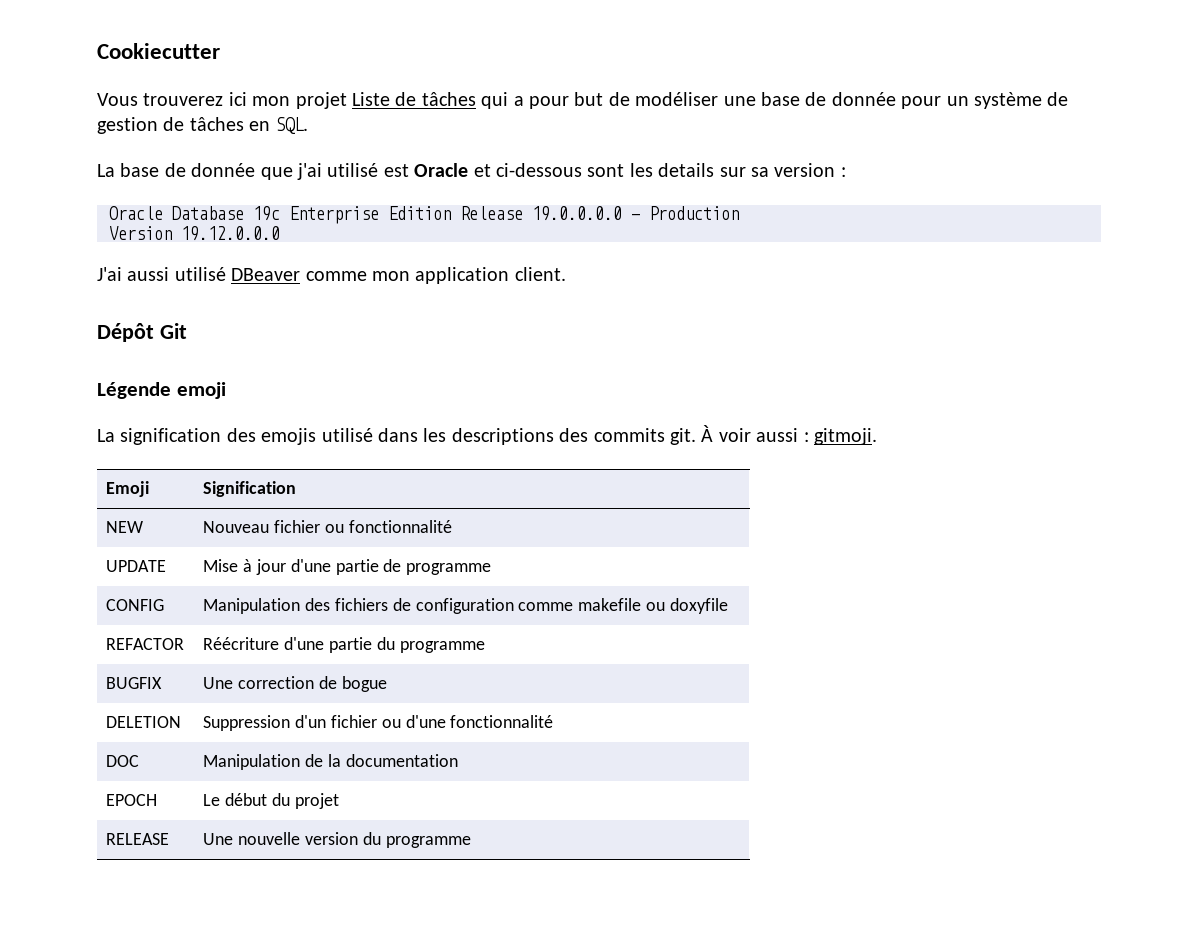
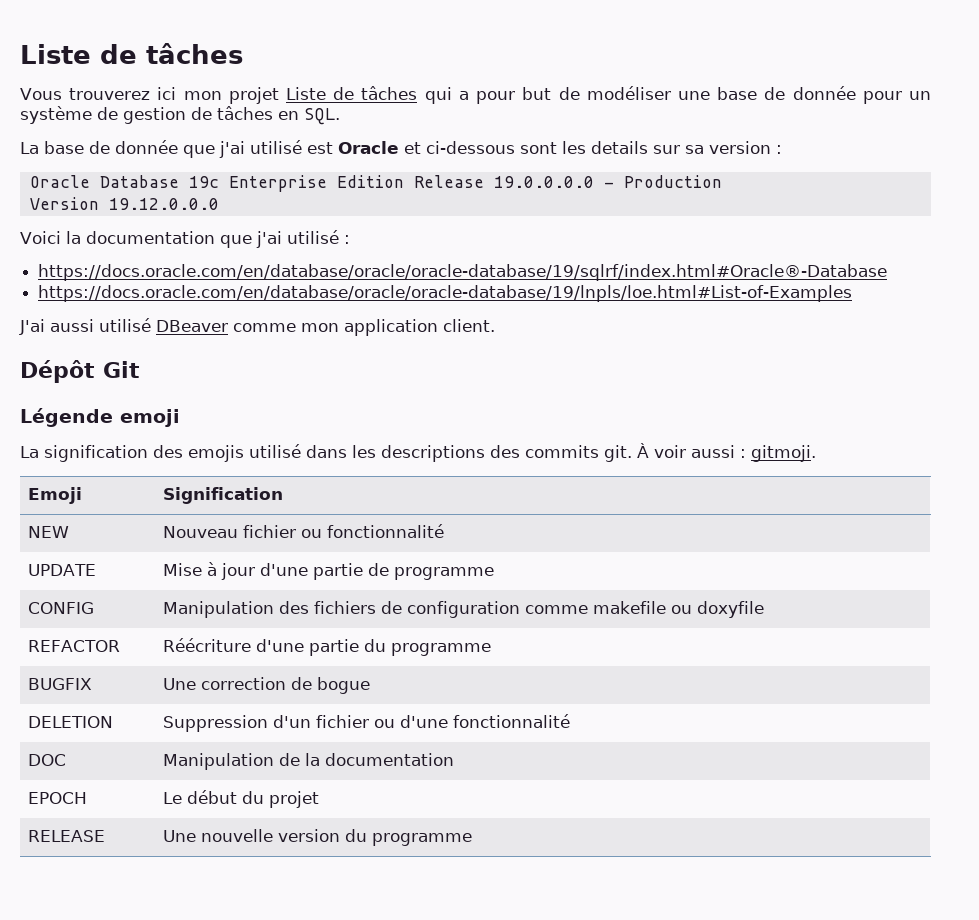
[97,43,220,59] Cookiecutter -> [20,43,243,64] Liste de tâches
(280, 233) none -> [20,230,350,248] [38,264,888,281] [38,285,853,302] // Voici la documentation que j'ai utilisé : // https://docs.oracle.com/en/database/oracle/oracle-database/19/sqlrf/index.html#Oracle®-Database // https://docs.oracle.com/en/database/oracle/oracle-database/19/lnpls/loe.html#List-of-Examples

